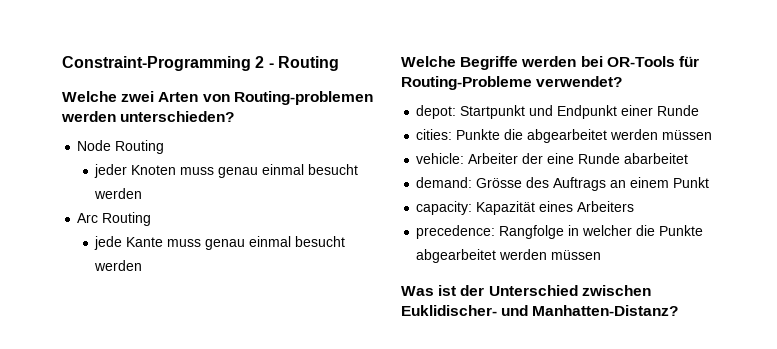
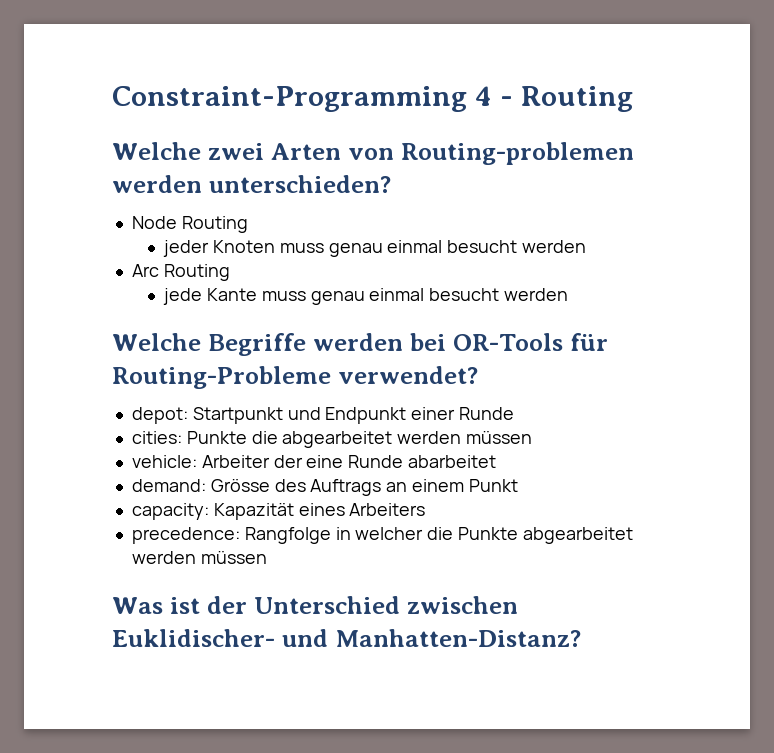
[255,56,265,68] 2 -> [474,86,492,106] 4

